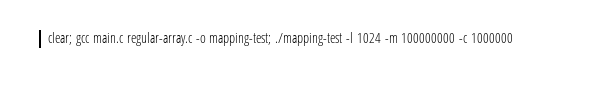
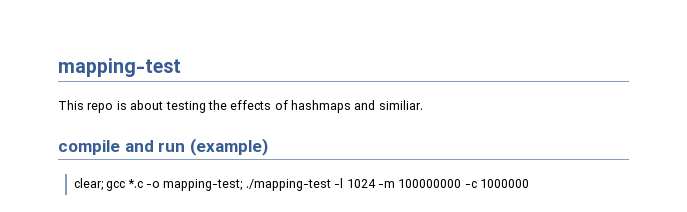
[48,32,193,46] clear; gcc main.c regular-array.c -> [58,58,181,77] [58,100,423,113] [58,138,268,156] [73,178,143,191] mapping-test // This repo is about testing the effects of hashmaps and similiar. // compile and run (example) // clear; gcc *.c

